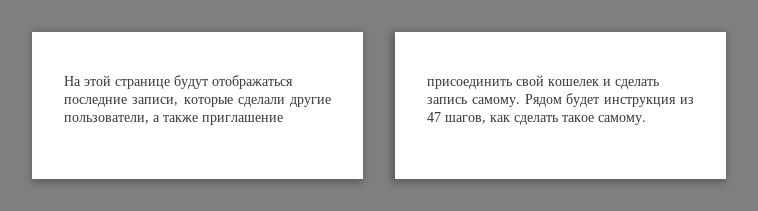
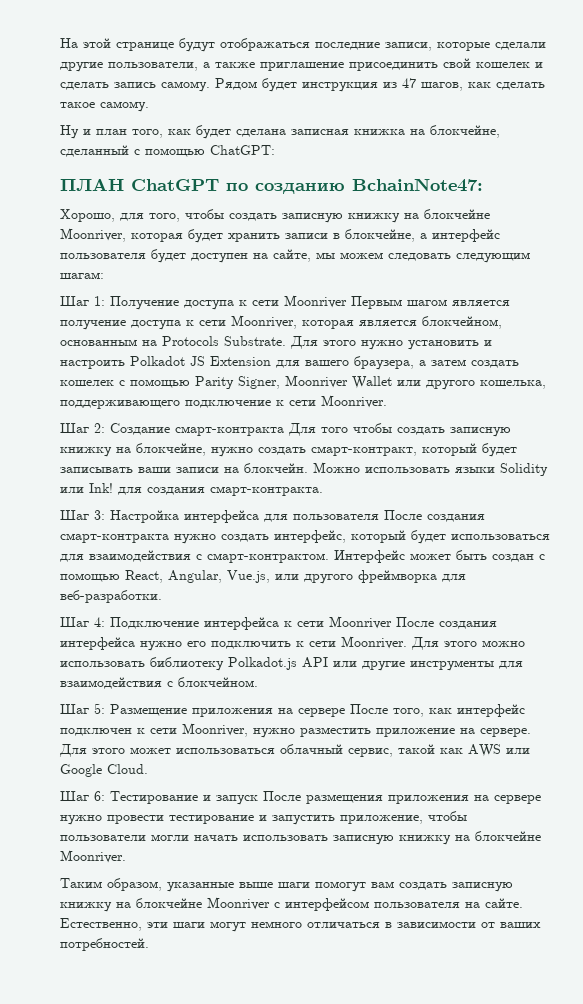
(646, 120) none -> [60,125,500,139] [60,145,275,157] [60,178,483,194] [60,209,490,223] [60,228,500,243] [60,249,530,263] [60,272,104,279] [60,295,510,310] [60,315,502,330] [60,336,492,350] [60,356,519,370] [60,375,546,390] [60,395,387,409] [60,423,511,437] [60,443,517,457] [60,462,548,476] [60,483,323,496] [60,510,485,523] [60,530,550,544] [60,550,545,563] [60,570,466,584] [60,590,162,603] [60,616,497,630] [60,636,525,651] [60,657,523,671] [60,677,258,689] [60,703,525,717] [60,723,531,738] [59,744,530,757] [60,764,148,777] [60,791,541,805] [60,811,467,825] [60,831,541,845] [60,850,126,863] [60,878,513,892] [60,897,523,912] [60,918,541,932] [60,938,149,951] // Ну и план того, как будет сделана записная книжка на блокчейне, сделанный с помощью ChatGPT: // ПЛАН ChatGPT по созданию BchainNote47: // Хорошо, для того, чтобы создать записную книжку на блокчейне Moonriver, которая будет хранить записи в блокчейне, а интерфейс пользователя будет доступен на сайте, мы можем следовать следующим шагам: // Шаг 1: Получение доступа к сети Moonriver Первым шагом является получение доступа к сети Moonriver, которая является блокчейном, основанным на Protocols Substrate. Для этого нужно установить и настроить Polkadot JS Extension для вашего браузера, а затем создать кошелек с помощью Parity Signer, Moonriver Wallet или другого кошелька, поддерживающего подключение к сети Moonriver. // Шаг 2: Создание смарт-контракта Для того чтобы создать записную книжку на блокчейне, нужно создать смарт-контракт, который будет записывать ваши записи на блокчейн. Можно использовать языки Solidity или Ink! для создания смарт-контракта. // Шаг 3: Настройка интерфейса для пользователя После создания смарт-контракта нужно создать интерфейс, который будет использоваться для взаимодействия с смарт-контрактом. Интерфейс может быть создан с помощью React, Angular, Vue.js, или другого фреймворка для веб-разработки. // Шаг 4: Подключение интерфейса к сети Moonriver После создания интерфейса нужно его подключить к сети Moonriver. Для этого можно использовать библиотеку Polkadot.js API или другие инструменты для взаимодействия с блокчейном. // Шаг 5: Размещение приложения на сервере После того, как интерфейс подключен к сети Moonriver, нужно разместить приложение на сервере. Для этого может использоваться облачный сервис, такой как AWS или Google Cloud. // Шаг 6: Тестирование и запуск После размещения приложения на сервере нужно провести тестирование и запустить приложение, чтобы пользователи могли начать использовать записную книжку на блокчейне Moonriver. // Таким образом, указанные выше шаги помогут вам создать записную книжку на блокчейне Moonriver с интерфейсом пользователя на сайте. Естественно, эти шаги могут немного отличаться в зависимости от ваших потребностей.

